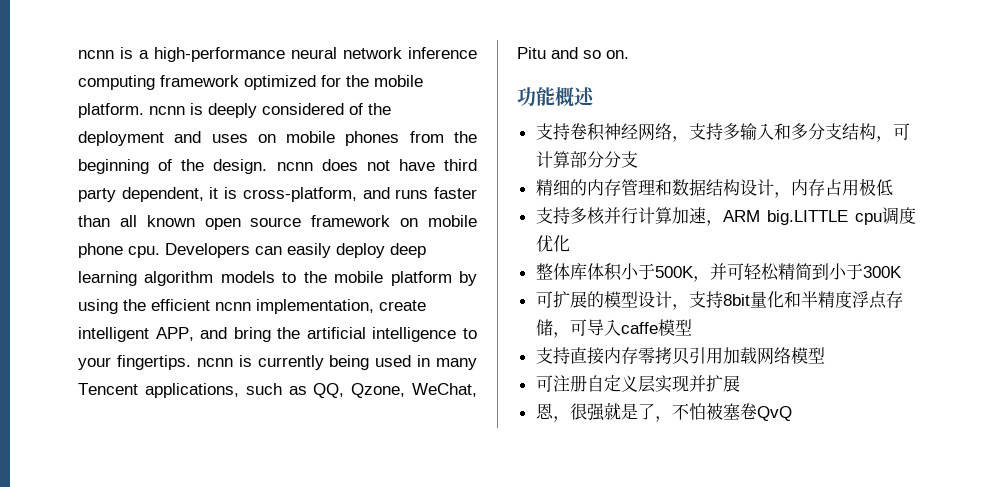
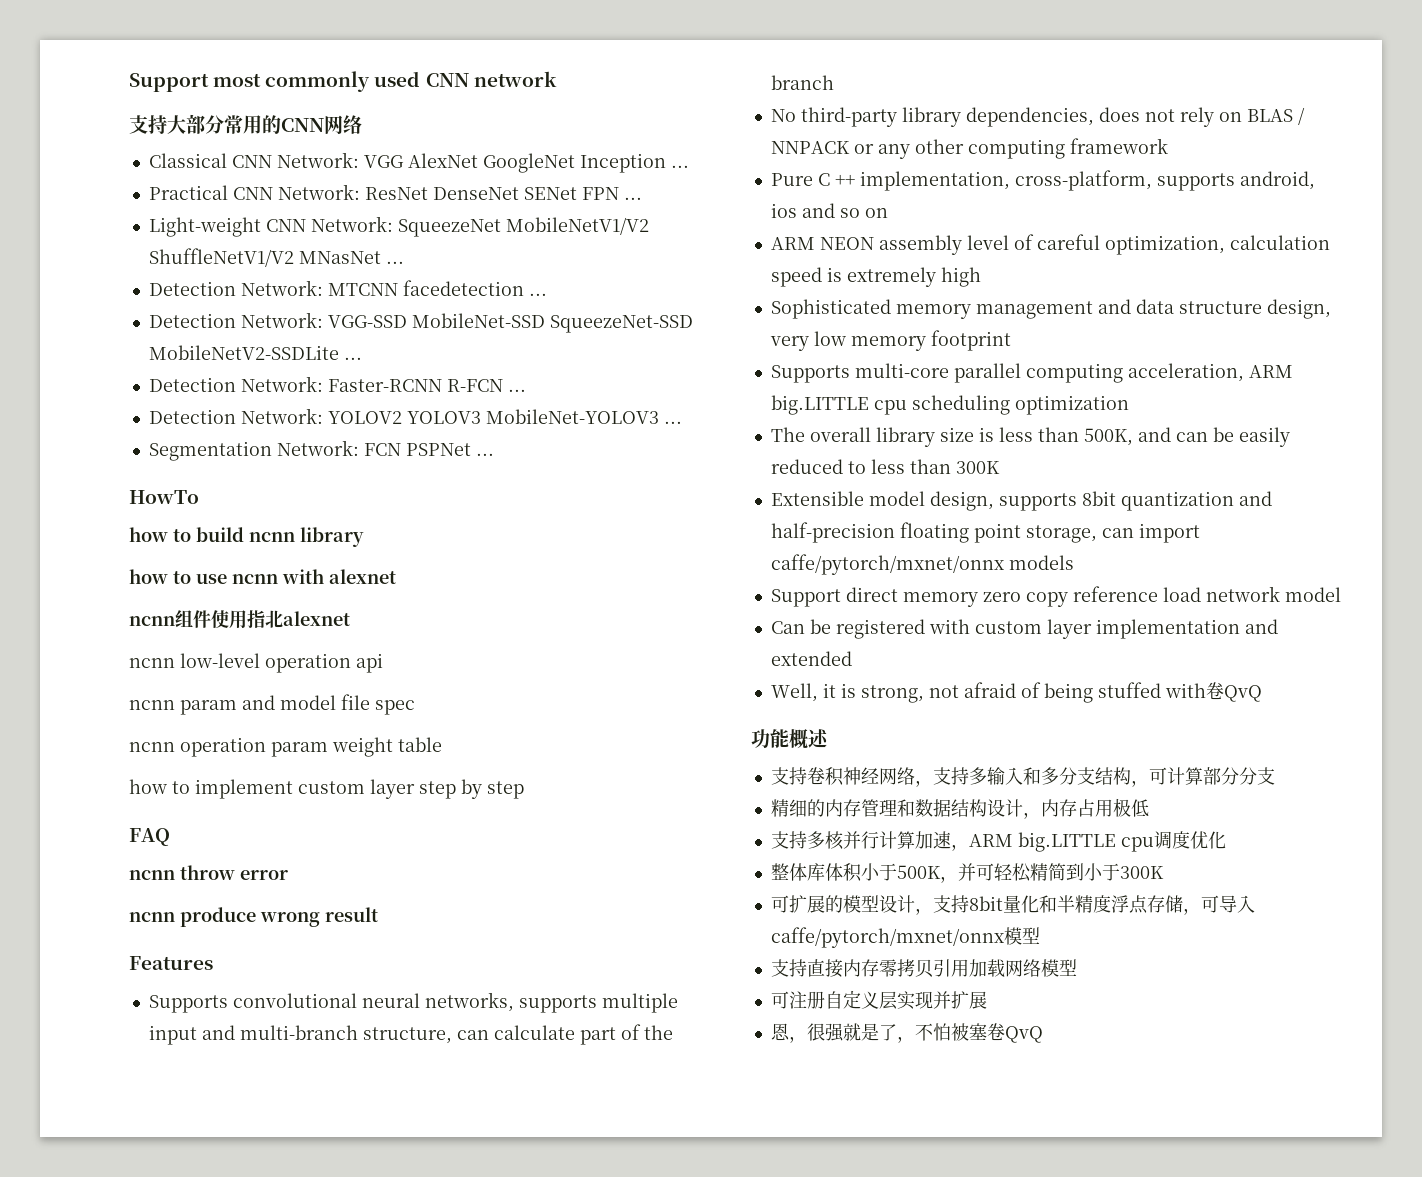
[78,47,477,62] [78,75,423,90] [78,103,391,118] [78,131,477,146] [78,159,477,174] [78,187,478,202] [78,215,477,230] [78,243,426,258] [78,271,477,286] [78,299,426,314] [78,327,477,342] [78,355,477,370] [78,383,477,398] [517,47,629,59] ncnn is a high-performance neural network inference computing framework optimized for the mobile platform. ncnn is deeply considered of the deployment and uses on mobile phones from the beginning of the design. ncnn does not have third party dependent, it is cross-platform, and runs faster than all known open source framework on mobile phone cpu. Developers can easily deploy deep learning algorithm models to the mobile platform by using the efficient ncnn implementation, create intelligent APP, and bring the artificial intelligence to your fingertips. ncnn is currently being used in many Tencent applications, such as QQ, Qzone, WeChat, Pitu and so on. -> [129,71,557,92] [129,114,362,134] [148,152,689,173] [148,184,642,200] [148,216,649,237] [148,248,404,267] [148,280,547,296] [148,312,693,333] [148,345,362,360] [148,376,526,392] [148,408,682,424] [148,440,494,461] [129,490,199,504] [129,527,364,547] [129,569,396,584] [129,610,350,629] [129,653,383,673] [129,694,415,715] [129,737,442,757] [129,779,524,799] [129,828,170,846] [129,865,288,880] [129,907,378,927] [129,956,213,970] [148,992,678,1013] [148,1024,673,1045] [770,75,834,90] [770,107,1305,127] [770,138,1168,159] [770,170,1315,191] [770,203,888,218] [770,234,1330,255] [770,267,981,287] [770,299,1331,319] [769,330,1011,351] [770,363,1293,383] [770,395,1129,415] [770,427,1290,447] [770,459,1000,474] [770,491,1272,511] [770,522,1200,543] [770,554,1074,575] [770,586,1341,607] [770,619,1278,639] [770,651,852,666] [770,682,1262,703] Support most commonly used CNN network // 支持大部分常用的CNN网络 // Classical CNN Network: VGG AlexNet GoogleNet Inception ... // Practical CNN Network: ResNet DenseNet SENet FPN ... // Light-weight CNN Network: SqueezeNet MobileNetV1/V2 ShuffleNetV1/V2 MNasNet ... // Detection Network: MTCNN facedetection ... // Detection Network: VGG-SSD MobileNet-SSD SqueezeNet-SSD MobileNetV2-SSDLite ... // Detection Network: Faster-RCNN R-FCN ... // Detection Network: YOLOV2 YOLOV3 MobileNet-YOLOV3 ... // Segmentation Network: FCN PSPNet ... // HowTo // how to build ncnn library // how to use ncnn with alexnet // ncnn组件使用指北alexnet // ncnn low-level operation api // ncnn param and model file spec // ncnn operation param weight table // how to implement custom layer step by step // FAQ // ncnn throw error // ncnn produce wrong result // Features // Supports convolutional neural networks, supports multiple input and multi-branch structure, can calculate part of the branch // No third-party library dependencies, does not rely on BLAS / NNPACK or any other computing framework // Pure C ++ implementation, cross-platform, supports android, ios and so on // ARM NEON assembly level of careful optimization, calculation speed is extremely high // Sophisticated memory management and data structure design, very low memory footprint // Supports multi-core parallel computing acceleration, ARM big.LITTLE cpu scheduling optimization // The overall library size is less than 500K, and can be easily reduced to less than 300K // Extensible model design, supports 8bit quantization and half-precision floating point storage, can import caffe/pytorch/mxnet/onnx models // Support direct memory zero copy reference load network model // Can be registered with custom layer implementation and extended // Well, it is strong, not afraid of being stuffed with卷QvQ
[620,322,658,334] caffe -> [770,927,1004,948] caffe/pytorch/mxnet/onnx

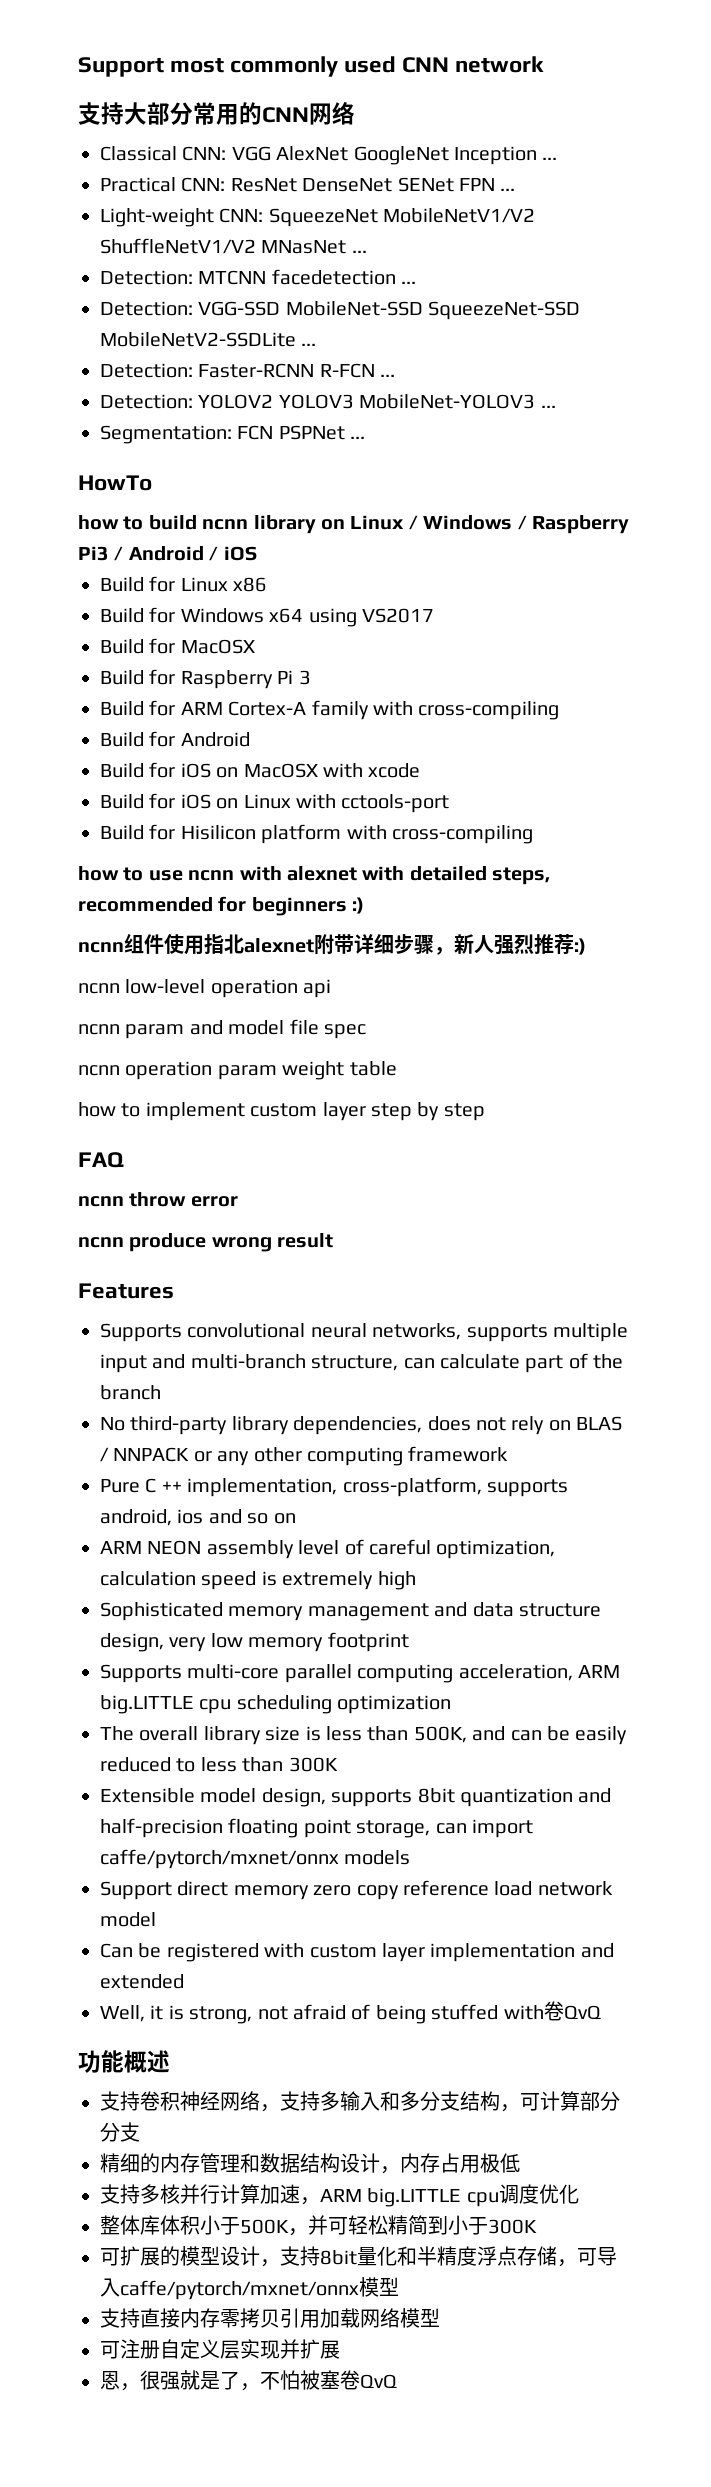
[231,152,359,168] CNN Network: -> [182,146,227,161] CNN:
[232,184,360,200] CNN Network: -> [181,177,226,192] CNN:
[265,216,393,232] CNN Network: -> [219,208,264,223] CNN:
[148,280,323,296] Detection Network: -> [100,270,193,285] Detection:
[148,312,323,328] Detection Network: -> [100,301,193,316] Detection:
[148,376,323,392] Detection Network: -> [100,363,193,378] Detection:
[148,408,323,424] Detection Network: -> [100,394,193,409] Detection:
[148,440,359,461] Segmentation Network: -> [100,425,232,444] Segmentation:
(364, 537) none -> [321,515,629,534] [78,546,257,561] [100,576,268,592] [100,607,434,627] [100,638,255,654] [100,669,311,689] [100,700,560,720] [100,731,250,747] [100,762,421,778] [100,793,450,813] [100,824,533,844] on Linux / Windows / Raspberry Pi3 / Android / iOS // Build for Linux x86 // Build for Windows x64 using VS2017 // Build for MacOSX // Build for Raspberry Pi 3 // Build for ARM Cortex-A family with cross-compiling // Build for Android // Build for iOS on MacOSX with xcode // Build for iOS on Linux with cctools-port // Build for Hisilicon platform with cross-compiling
(396, 576) none -> [362,866,551,885] [78,896,365,916] with detailed steps, recommended for beginners :)
(350, 618) none -> [314,934,586,955] 附带详细步骤，新人强烈推荐:)

